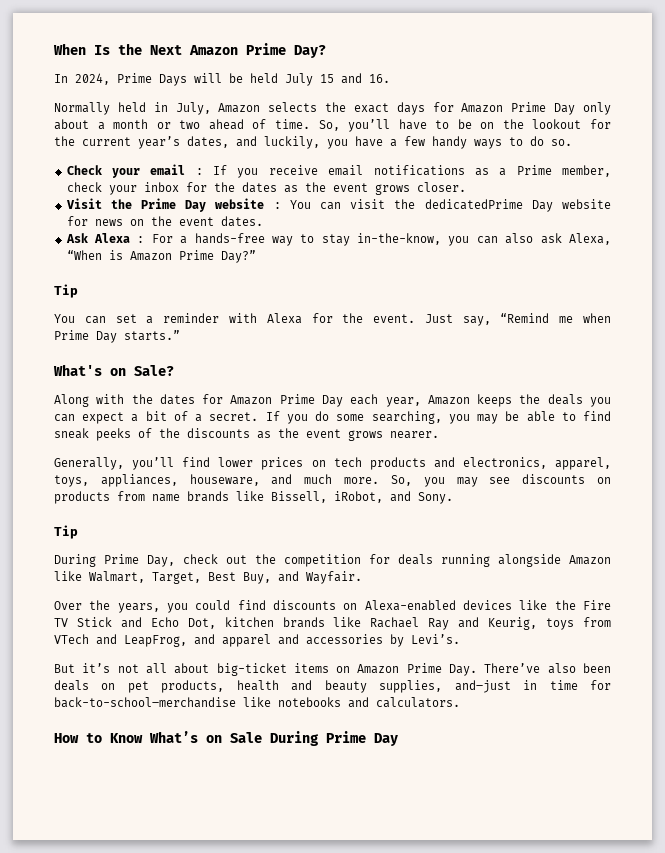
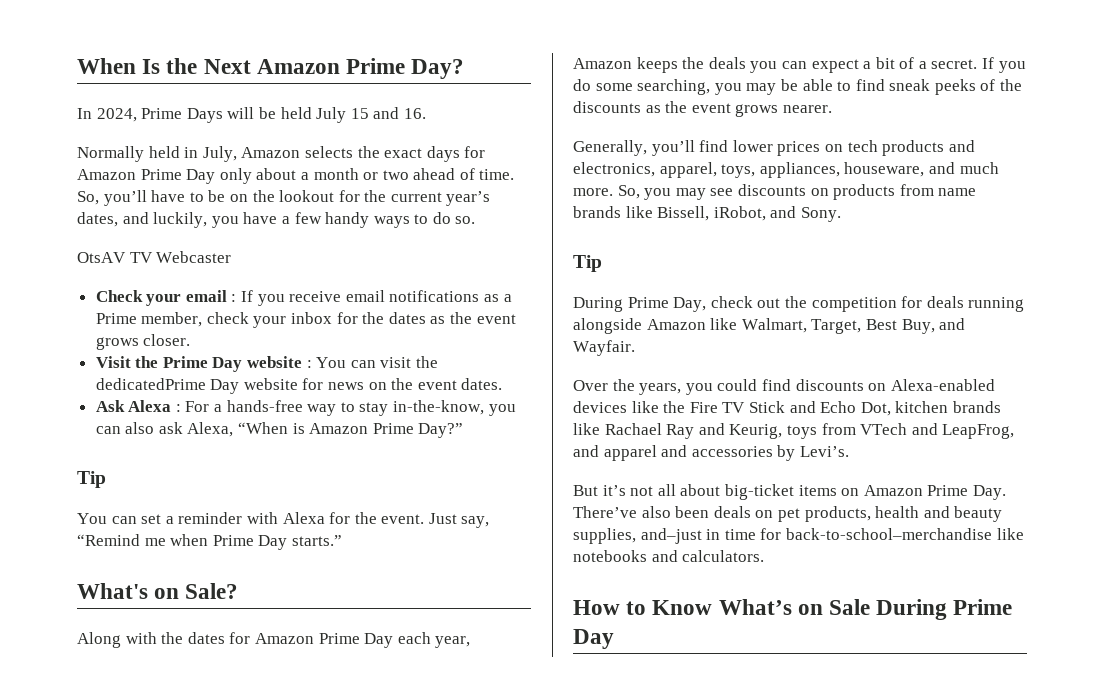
(572, 142) none -> [77,251,232,263] // OtsAV TV Webcaster

